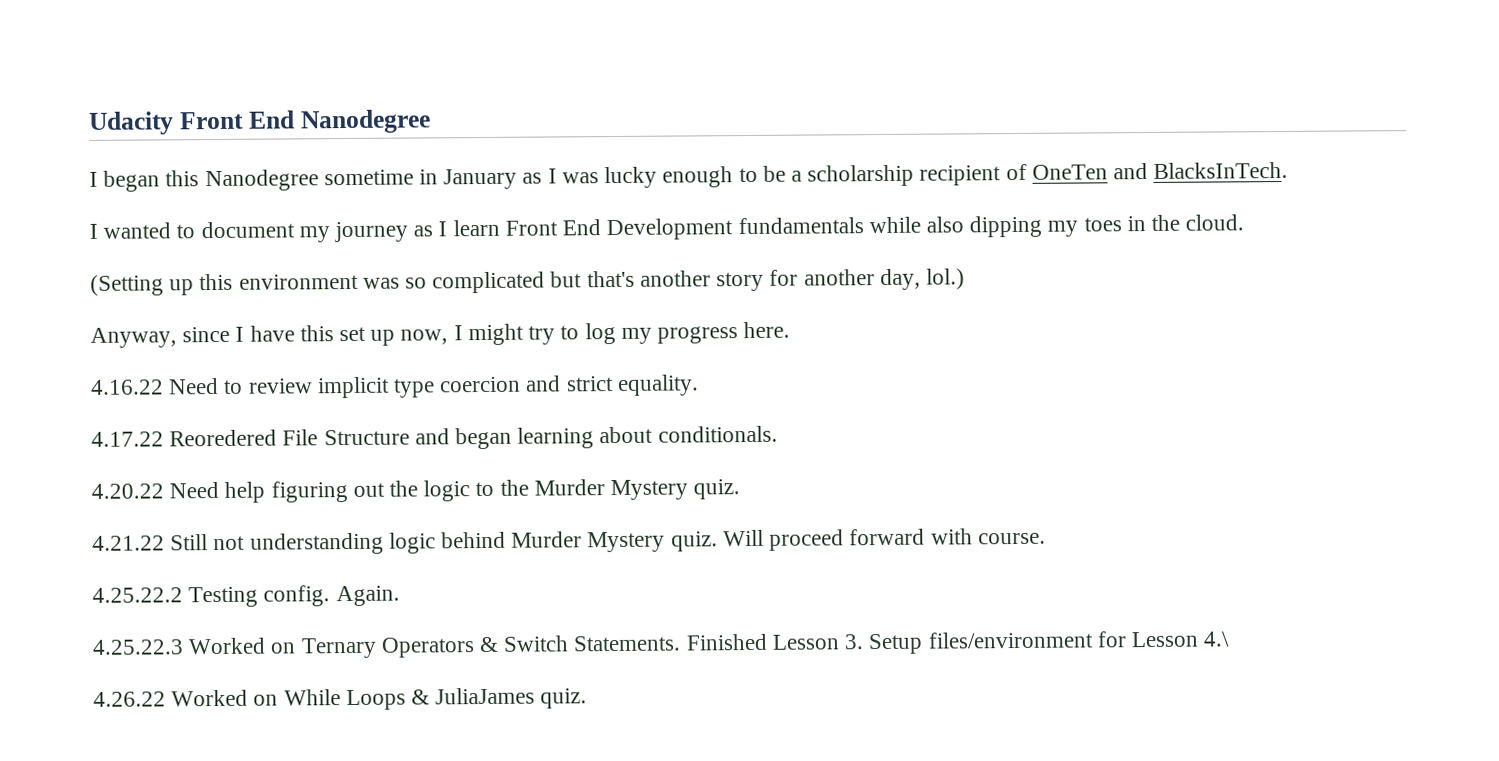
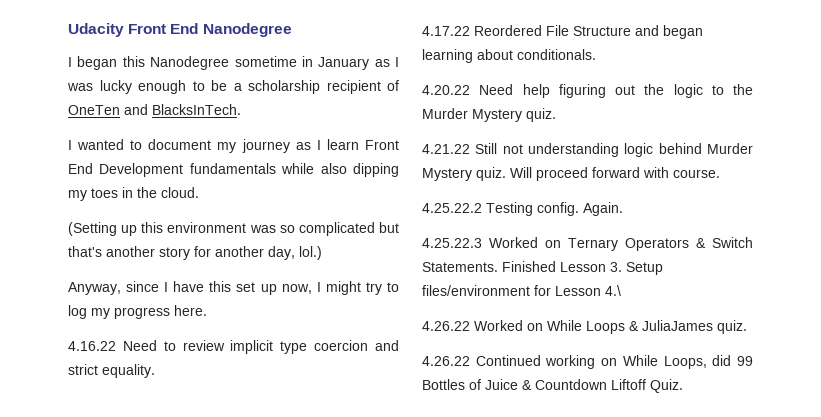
[169,429,278,447] Reoredered -> [474,25,542,36] Reordered
(588, 698) none -> [422,355,753,369] [422,379,683,393] // 4.26.22 Continued working on While Loops, did 99 Bottles of Juice & Countdown Liftoff Quiz.

